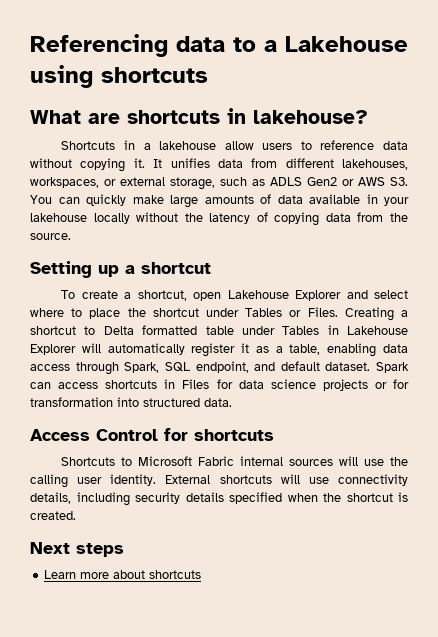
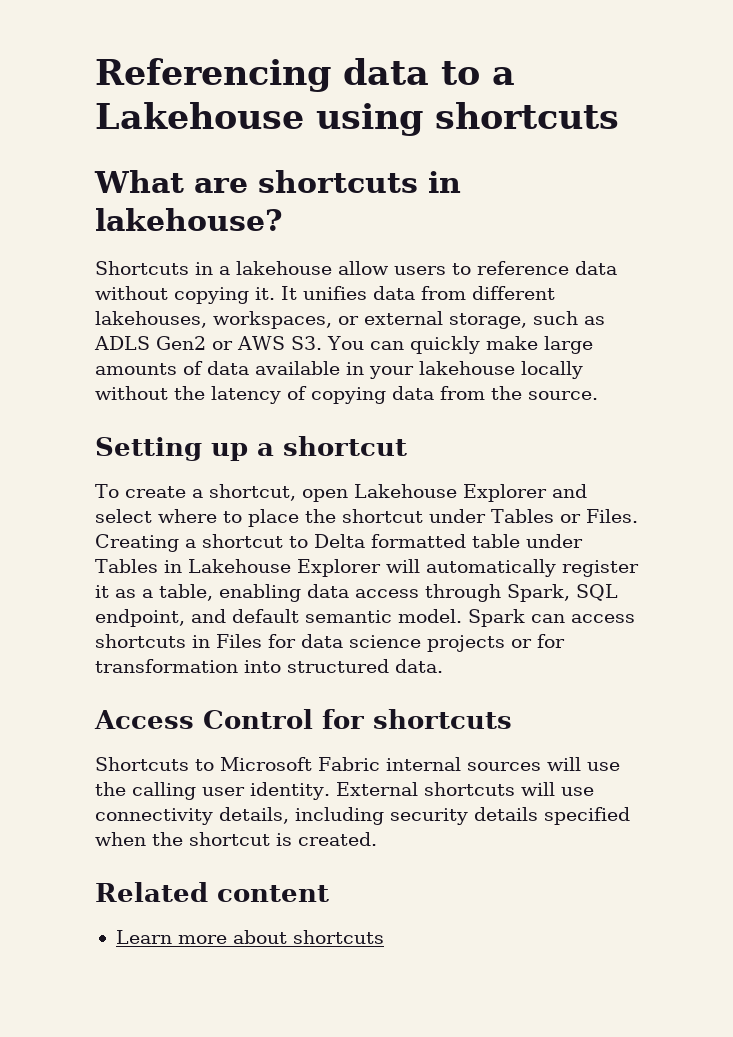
[325,362,371,371] dataset. -> [305,609,462,623] semantic model.
[30,542,124,557] Next steps -> [95,882,329,902] Related content

